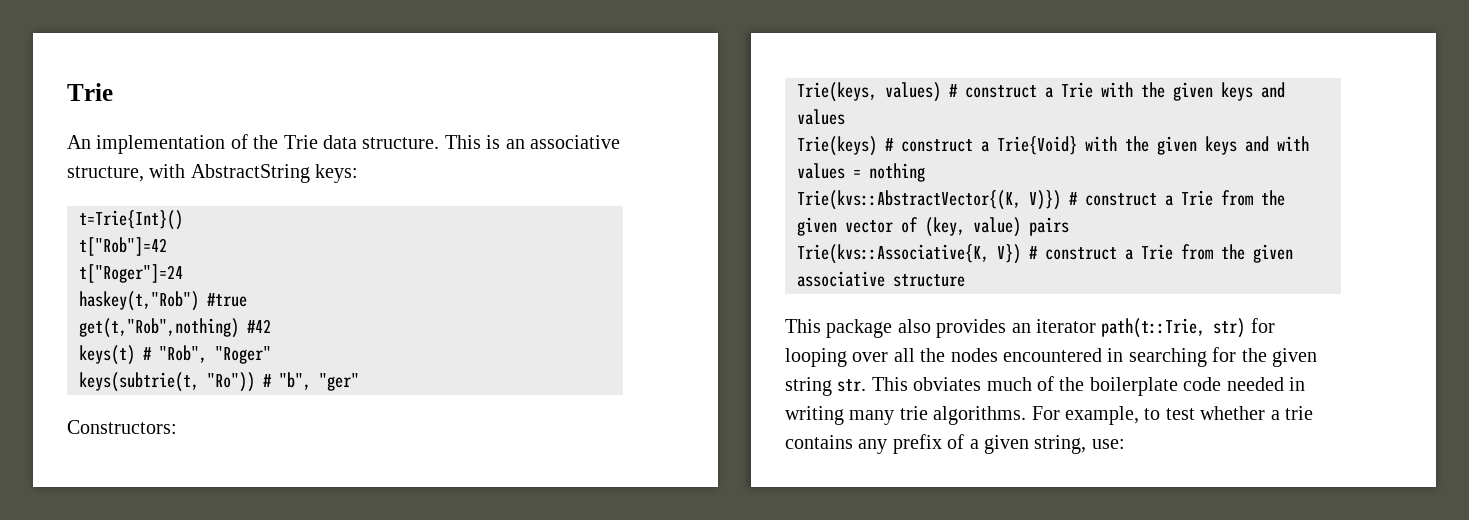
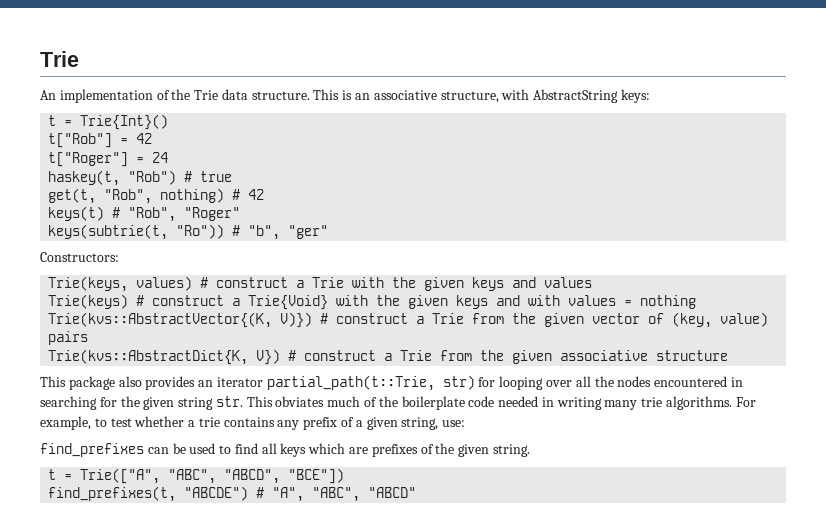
[79,210,183,230] [79,237,167,256] [79,264,183,283] [79,291,247,311] [79,318,271,338] t=Trie{Int}() // t["Rob"]=42 // t["Roger"]=24 // haskey(t,"Rob") #true // get(t,"Rob",nothing) #42 -> [48,114,169,130] [48,133,153,148] [48,152,169,167] [48,170,233,186] [48,188,265,204] t = Trie{Int}() // t["Rob"] = 42 // t["Roger"] = 24 // haskey(t, "Rob") # true // get(t, "Rob", nothing) # 42
[797,244,989,264] Trie(kvs::Associative{K, -> [48,349,249,365] Trie(kvs::AbstractDict{K,
[1101,318,1206,338] path(t::Trie, -> [266,375,435,391] partial_path(t::Trie,
(1125, 444) none -> [40,443,530,457] [48,468,345,484] [48,486,417,502] // find_prefixes can be used to find all keys which are prefixes of the given string. // t = Trie(["A", "ABC", "ABCD", "BCE"]) // find_prefixes(t, "ABCDE") # "A", "ABC", "ABCD"

